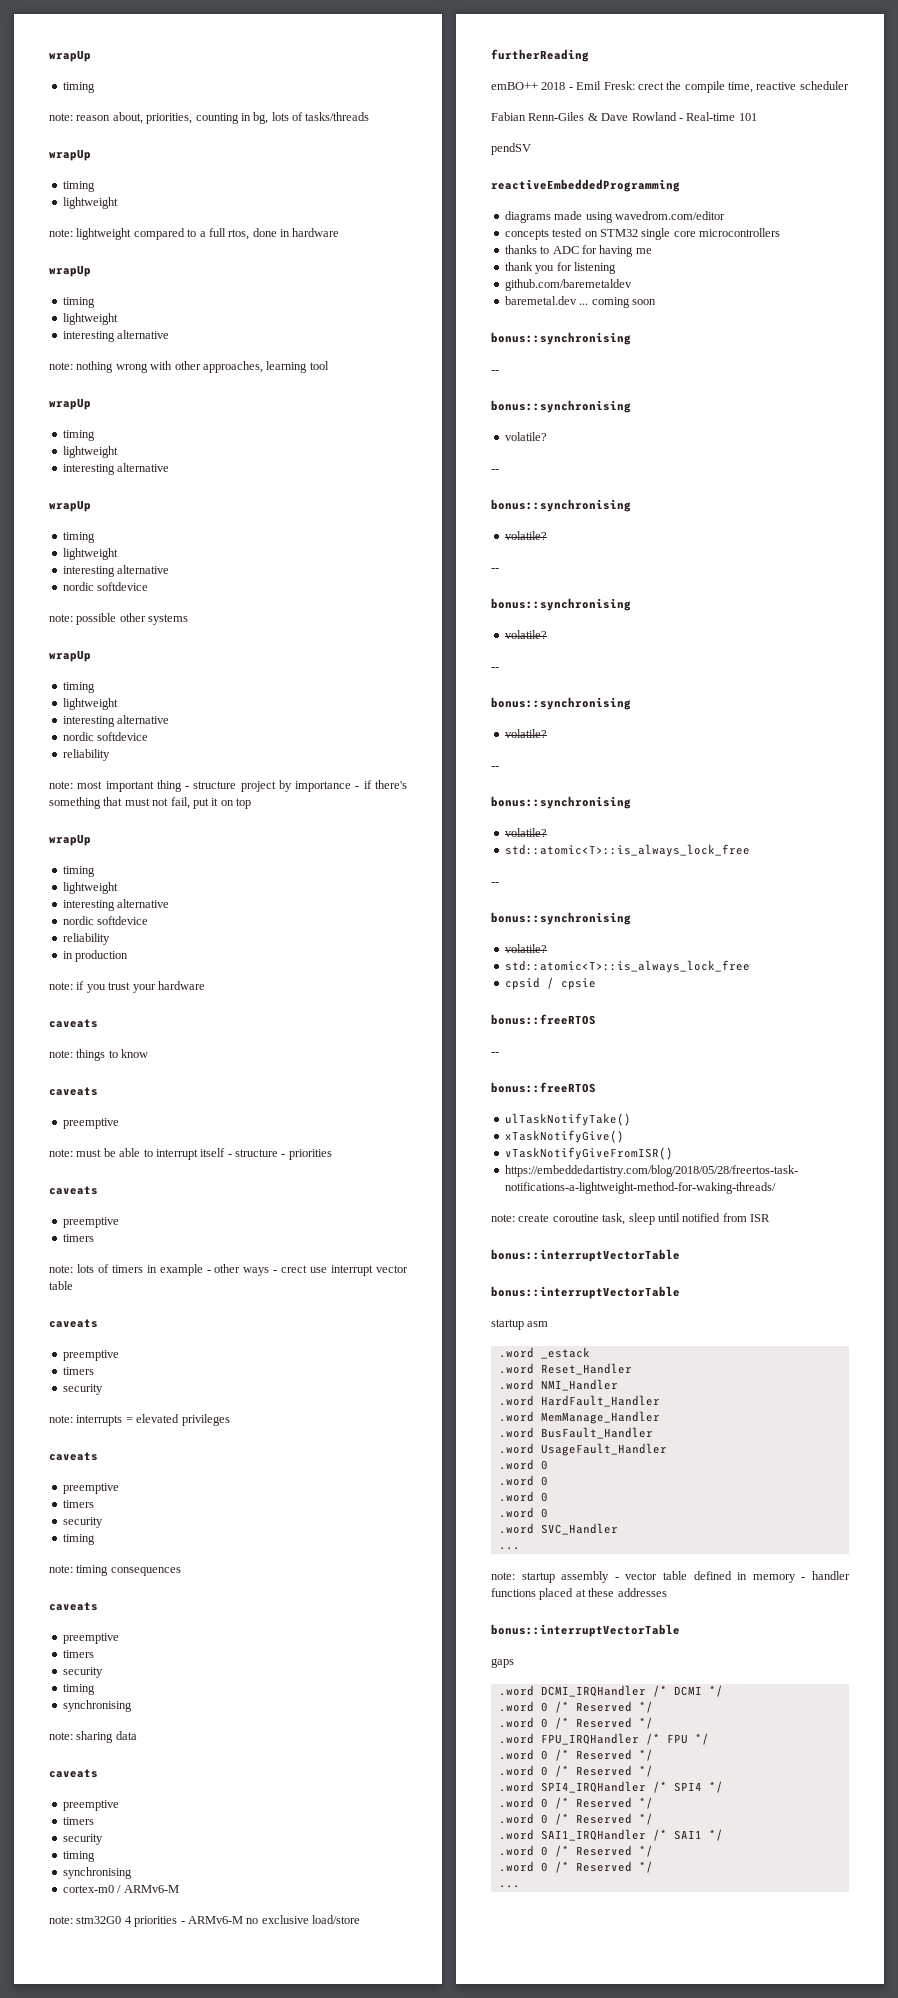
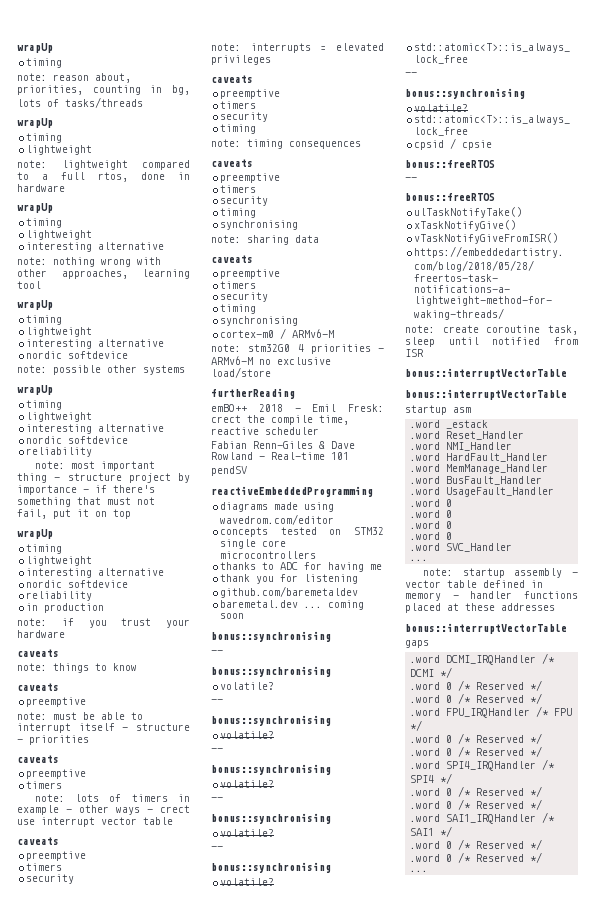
[49,500,91,512] [62,532,95,543] [62,548,118,560] [62,565,170,577] // wrapUp // timing // lightweight // interesting alternative -> (165, 343) none

